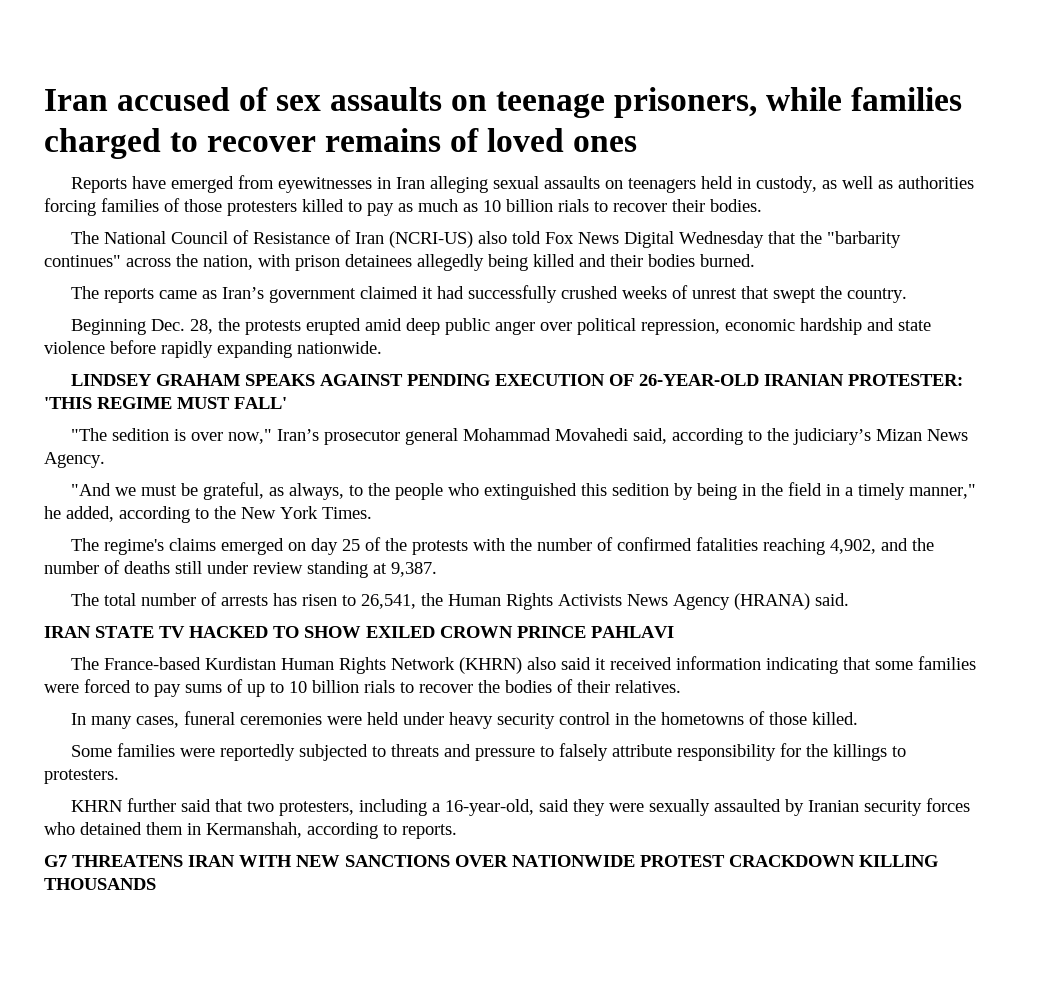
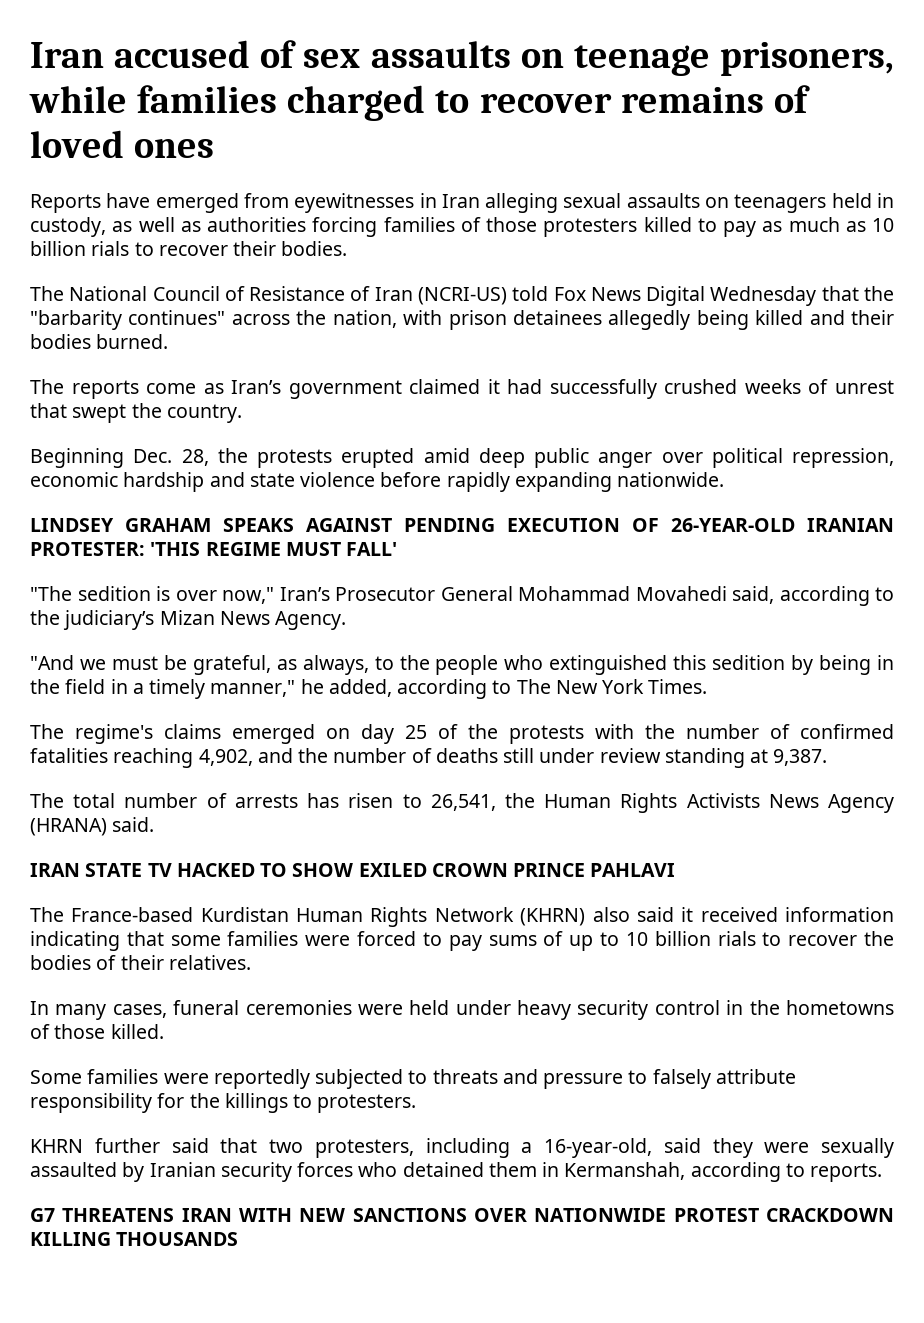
[478,231,508,244] also -> (507, 296) none
[159,290,198,299] came -> [146,383,197,394] come
[324,428,459,445] prosecutor general -> [335,586,513,601] Prosecutor General
[214,506,236,519] the -> [516,679,551,694] The

